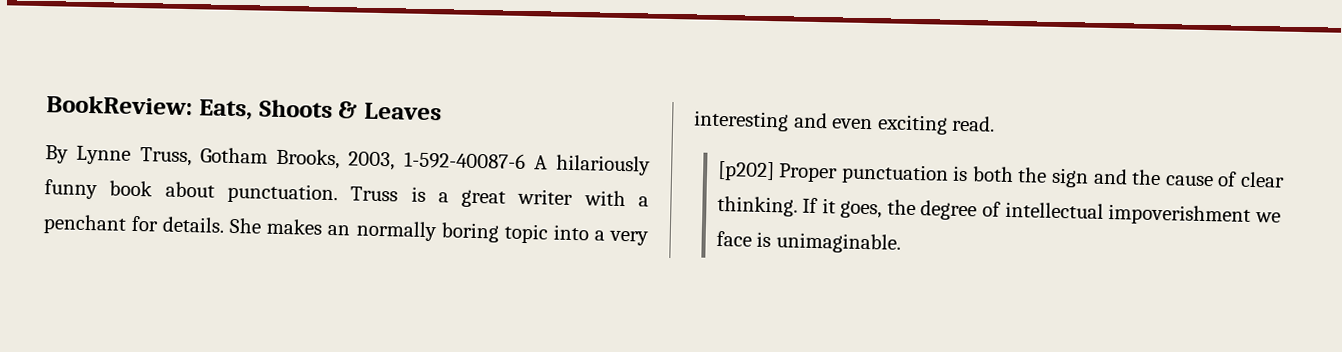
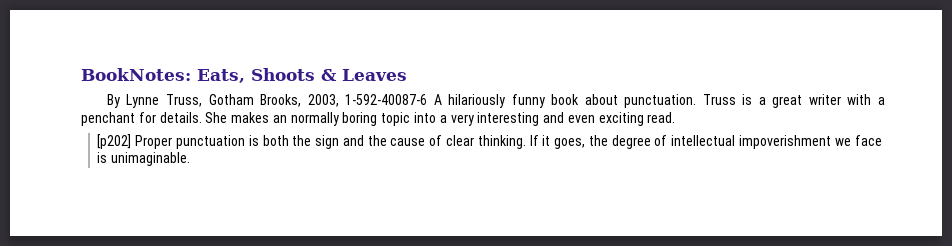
[46,95,193,116] BookReview: -> [81,68,191,81] BookNotes:

